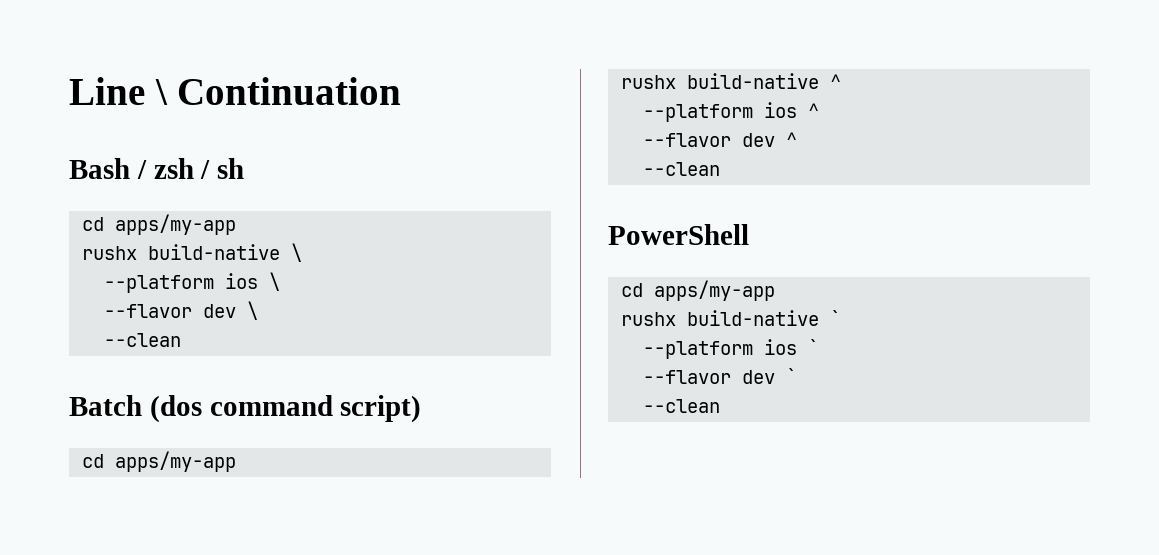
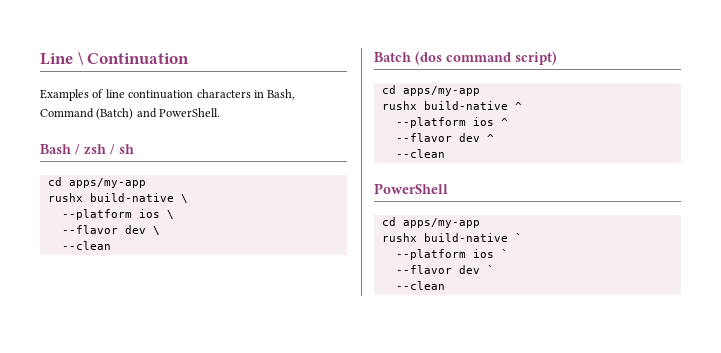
(402, 91) none -> [40,89,296,101] [40,108,221,120] // Examples of line continuation characters in Bash, Command (Batch) and PowerShell.

